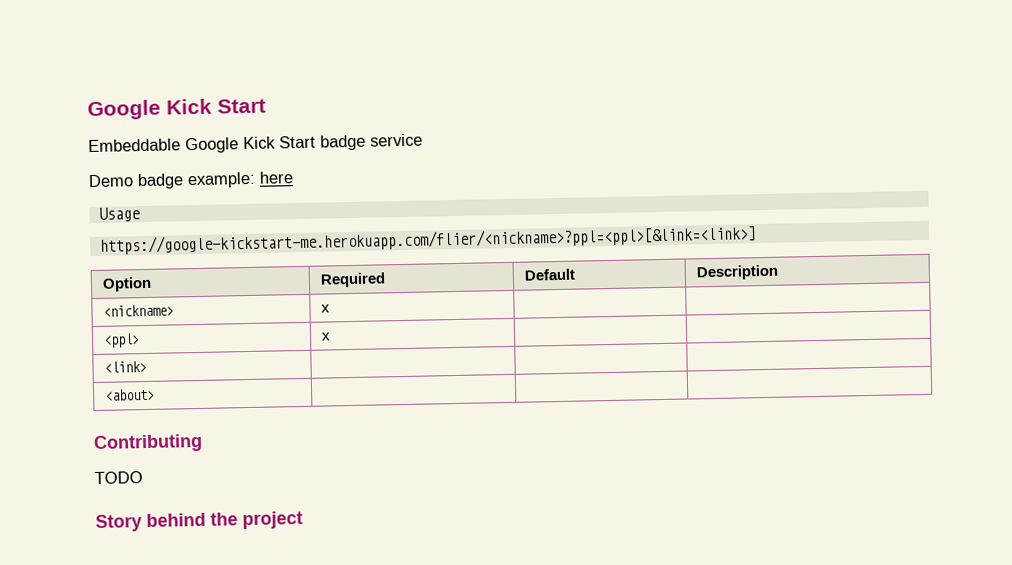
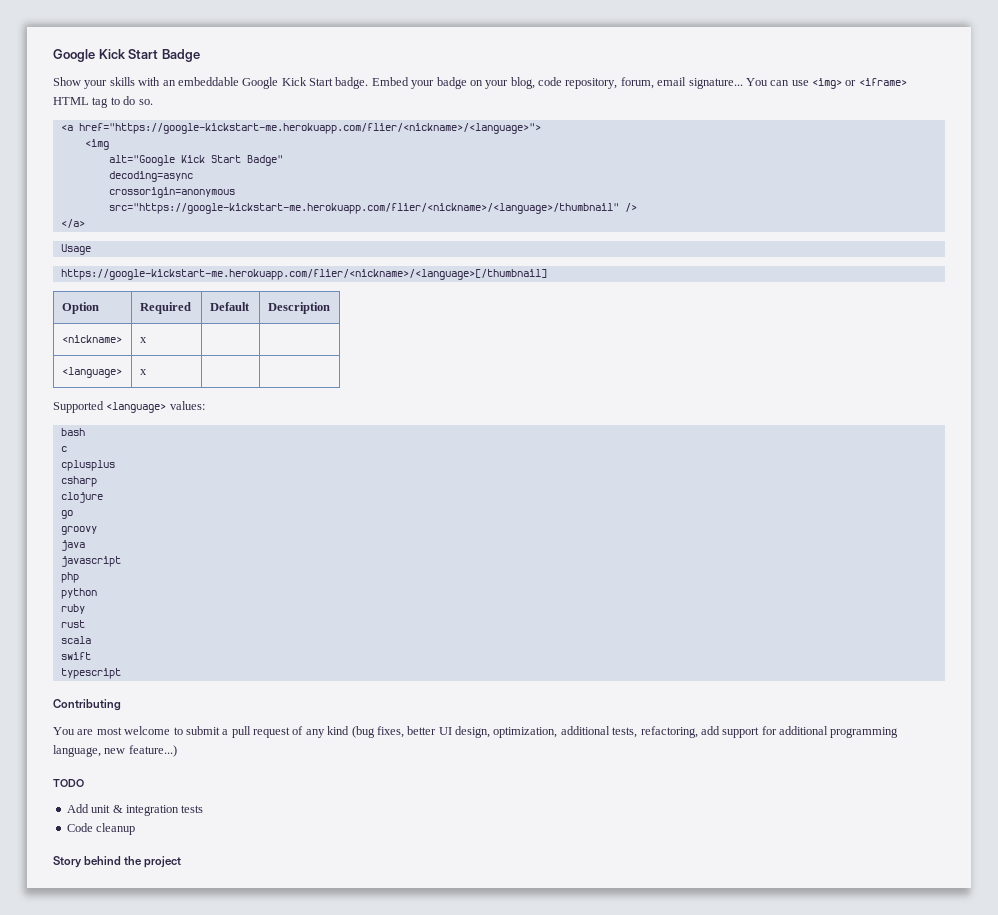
[87,98,266,121] [88,133,423,154] [88,171,294,190] Google Kick Start // Embeddable Google Kick Start badge service // Demo badge example: here -> [53,49,200,62] [53,77,907,89] [53,96,153,108] [60,123,541,134] [84,139,109,150] [108,155,283,166] [108,171,193,182] [108,187,235,198] [108,203,637,214] [60,219,85,228] Google Kick Start Badge // Show your skills with an embeddable Google Kick Start badge. Embed your badge on your blog, code repository, forum, email signature... You can use <img> or <iframe> HTML tag to do so. // <a href="https://google-kickstart-me.herokuapp.com/flier/<nickname>/<language>"> // <img // alt="Google Kick Start Badge" // decoding=async // crossorigin=anonymous // src="https://google-kickstart-me.herokuapp.com/flier/<nickname>/<language>/thumbnail" /> // </a>
[99,225,757,255] https://google-kickstart-me.herokuapp.com/flier/<nickname>?ppl=<ppl>[&link=<link>] -> [60,269,547,280] https://google-kickstart-me.herokuapp.com/flier/<nickname>/<language>[/thumbnail]
[103,333,141,348] [321,332,332,341] [104,360,148,373] [105,388,156,401] [93,433,203,454] [94,471,143,485] <ppl> | x | | // <link> | | | // <about> | | | // Contributing // TODO -> [61,367,122,378] [139,369,147,375] [53,401,205,413] [60,428,85,436] [60,446,67,452] [60,460,115,471] [60,476,97,487] [60,492,103,503] [60,510,73,519] [60,526,97,535] [60,540,85,551] [60,556,121,567] [60,572,79,583] [60,588,97,599] [60,604,85,614] [60,620,85,628] [60,636,91,644] [60,652,91,660] [60,668,121,679] [53,699,121,711] [53,726,899,738] [53,745,177,757] [53,779,84,787] [66,804,204,816] [66,823,136,835] <language> | x | | // Supported <language> values: // bash // c // cplusplus // csharp // clojure // go // groovy // java // javascript // php // python // ruby // rust // scala // swift // typescript // Contributing // You are most welcome to submit a pull request of any kind (bug fixes, better UI design, optimization, additional tests, refactoring, add support for additional programming language, new feature...) // TODO // Add unit & integration tests // Code cleanup

